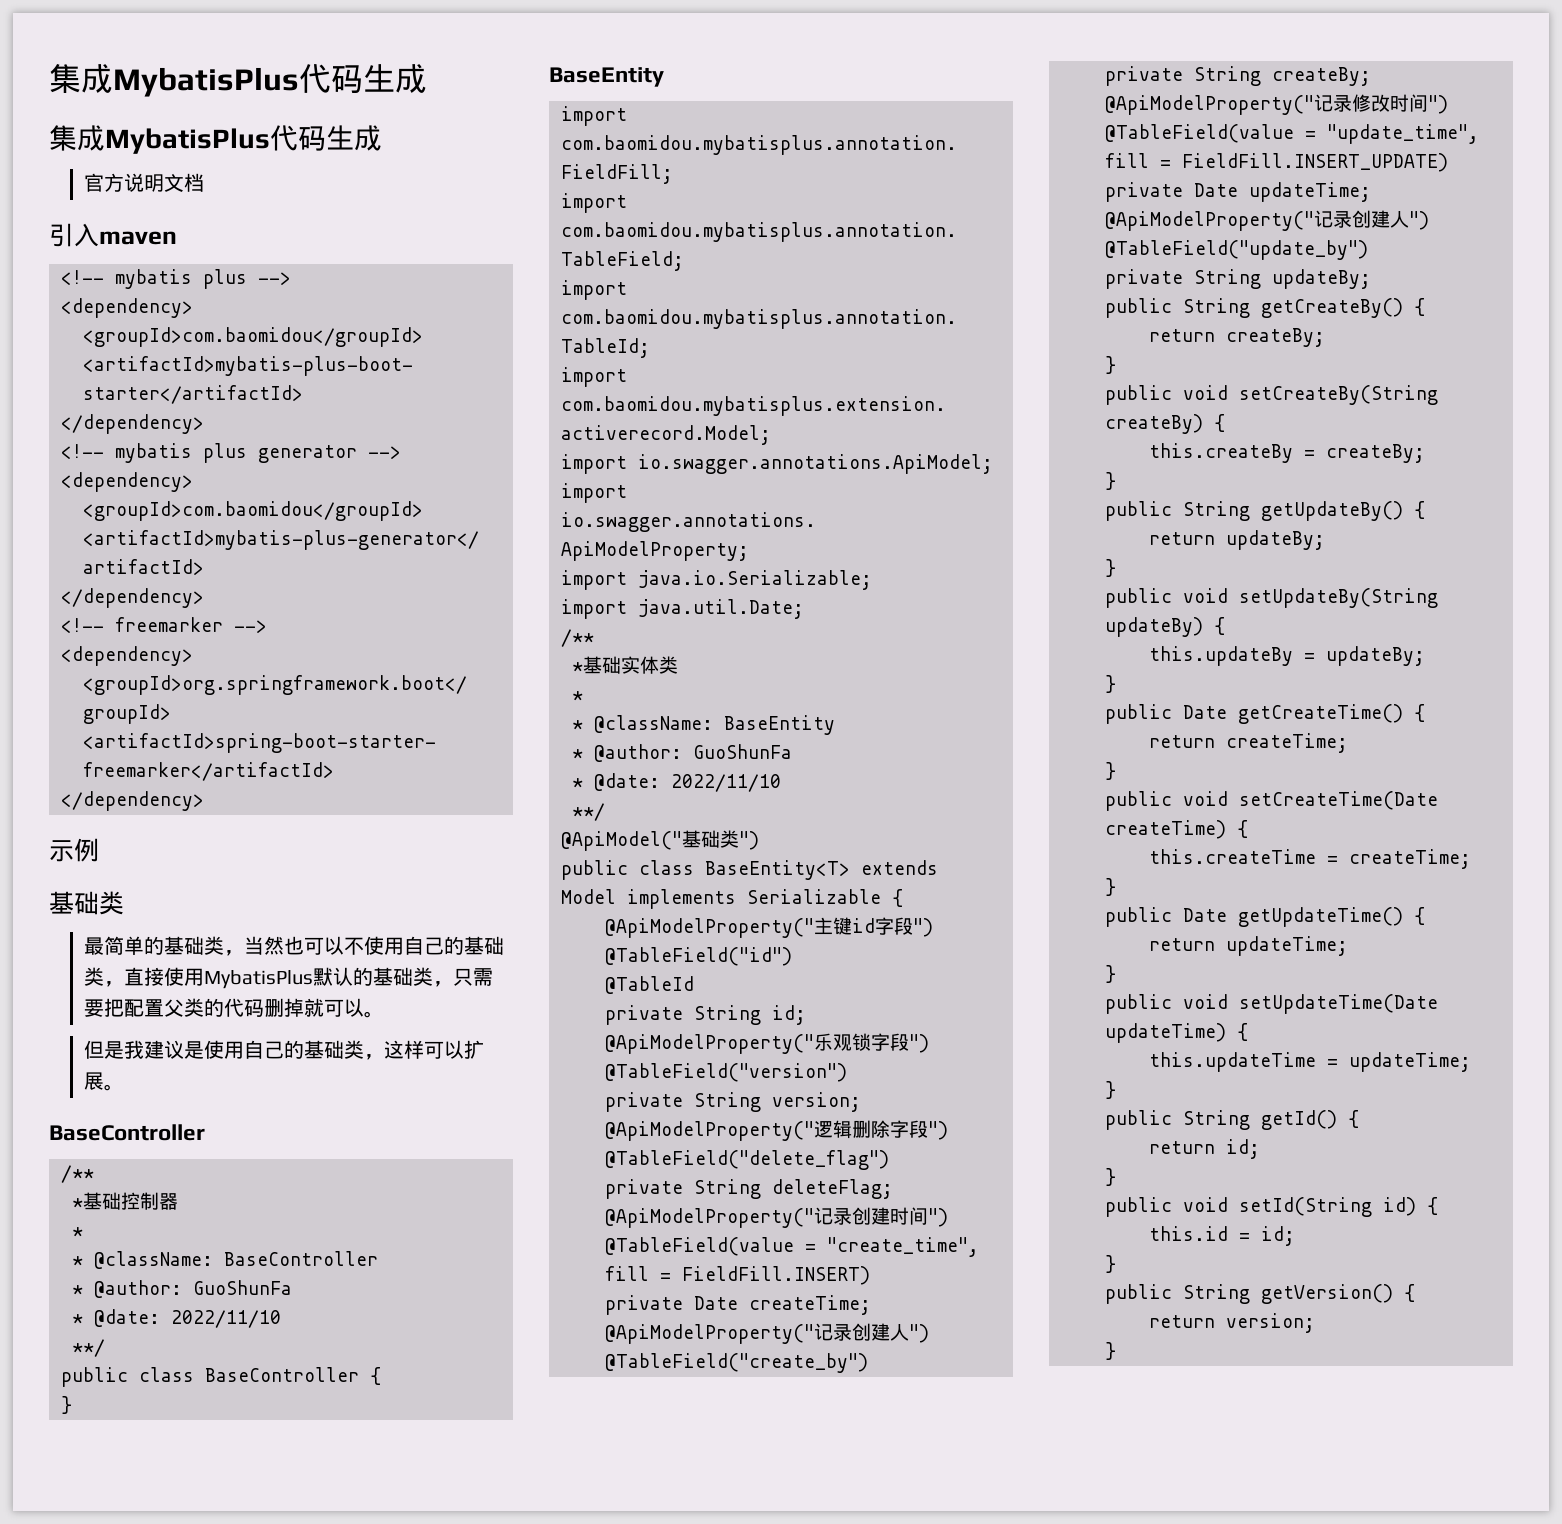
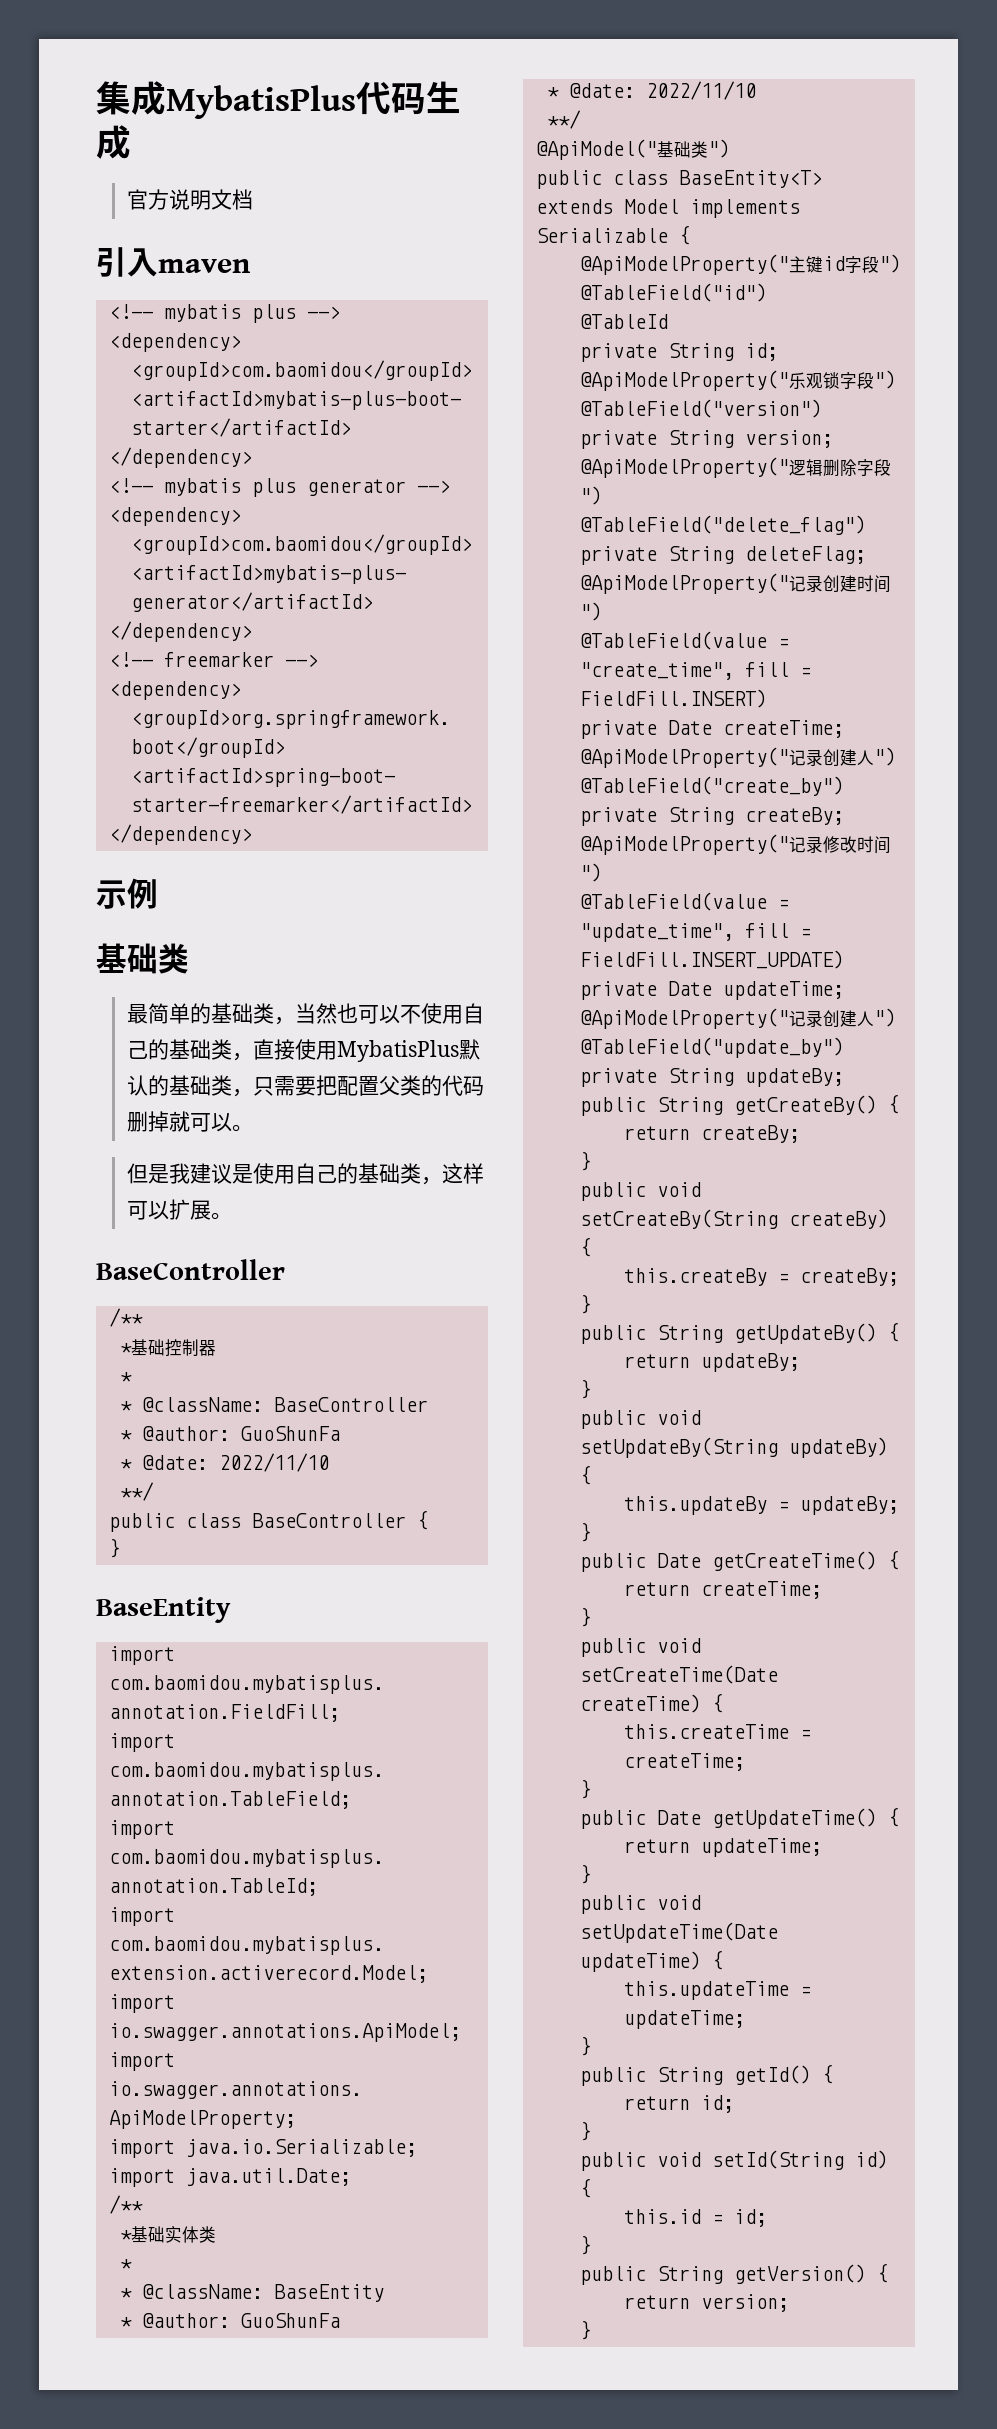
[49,64,427,97] [49,125,382,154] 集成MybatisPlus代码生成 // 集成MybatisPlus代码生成 -> [96,81,461,119] [96,125,131,159] 集成MybatisPlus代码生成

